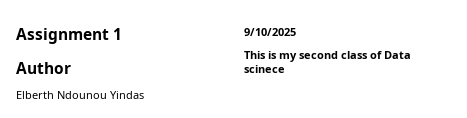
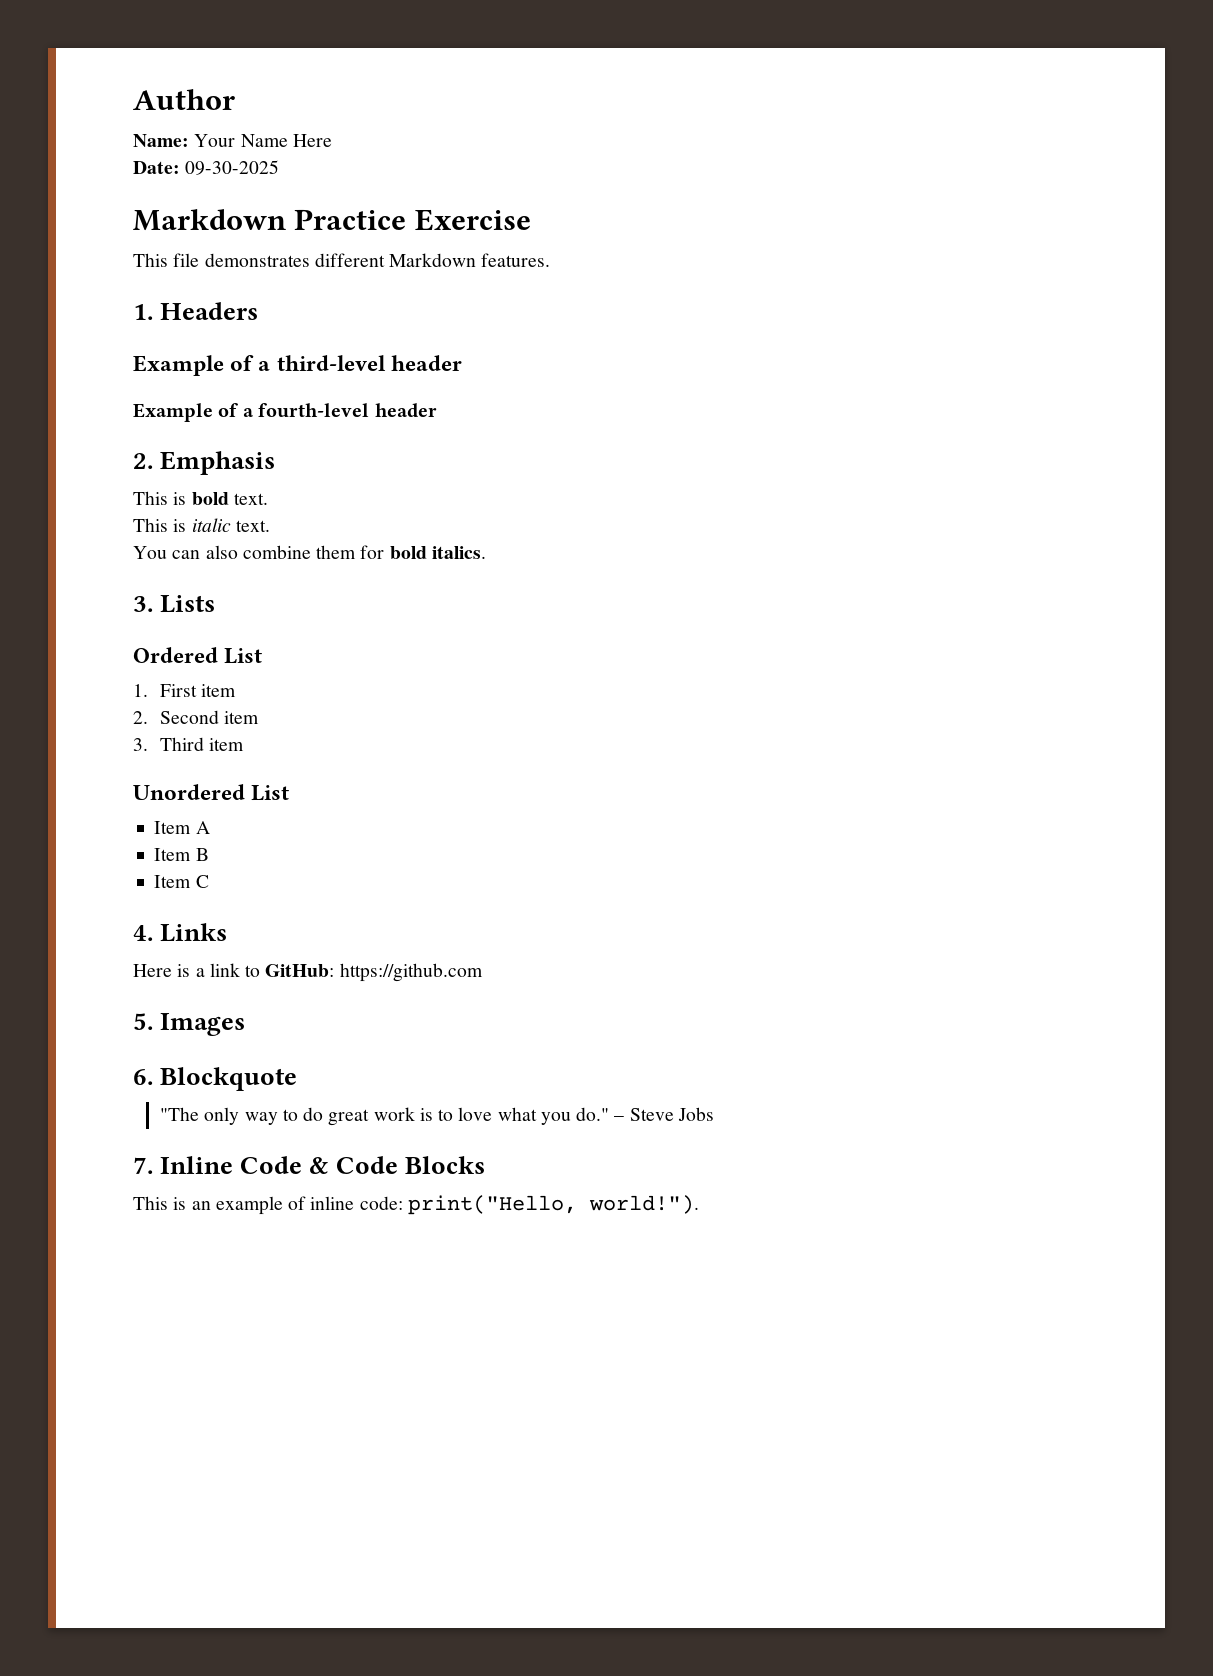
[16,28,123,44] Assignment 1 // -> (133, 99) none
[16,91,144,99] [244,28,296,36] [244,51,411,62] [244,65,285,73] Elberth Ndounou Yindas // 9/10/2025 // This is my second class of Data scinece -> [133,134,332,147] [133,160,280,175] [133,209,531,231] [133,253,551,267] [133,302,259,320] [133,355,462,376] [133,403,437,422] [133,451,276,475] [133,491,268,505] [133,518,270,532] [133,545,486,559] [133,595,216,613] [133,647,263,664] [133,684,237,697] [133,710,260,724] [133,737,245,751] [133,784,290,801] [154,821,210,834] [154,848,209,861] [154,875,209,888] [133,923,228,942] [133,963,483,982] [133,1013,246,1036] [133,1067,298,1091] [160,1107,715,1126] [133,1156,485,1174] [133,1195,699,1215] Name: Your Name Here // Date: 09-30-2025 // Markdown Practice Exercise // This file demonstrates different Markdown features. // 1. Headers // Example of a third-level header // Example of a fourth-level header // 2. Emphasis // This is bold text. // This is italic text. // You can also combine them for bold italics. // 3. Lists // Ordered List // 1. First item // 2. Second item // 3. Third item // Unordered List // Item A // Item B // Item C // 4. Links // Here is a link to GitHub: https://github.com // 5. Images // 6. Blockquote // "The only way to do great work is to love what you do." – Steve Jobs // 7. Inline Code & Code Blocks // This is an example of inline code: print("Hello, world!").

